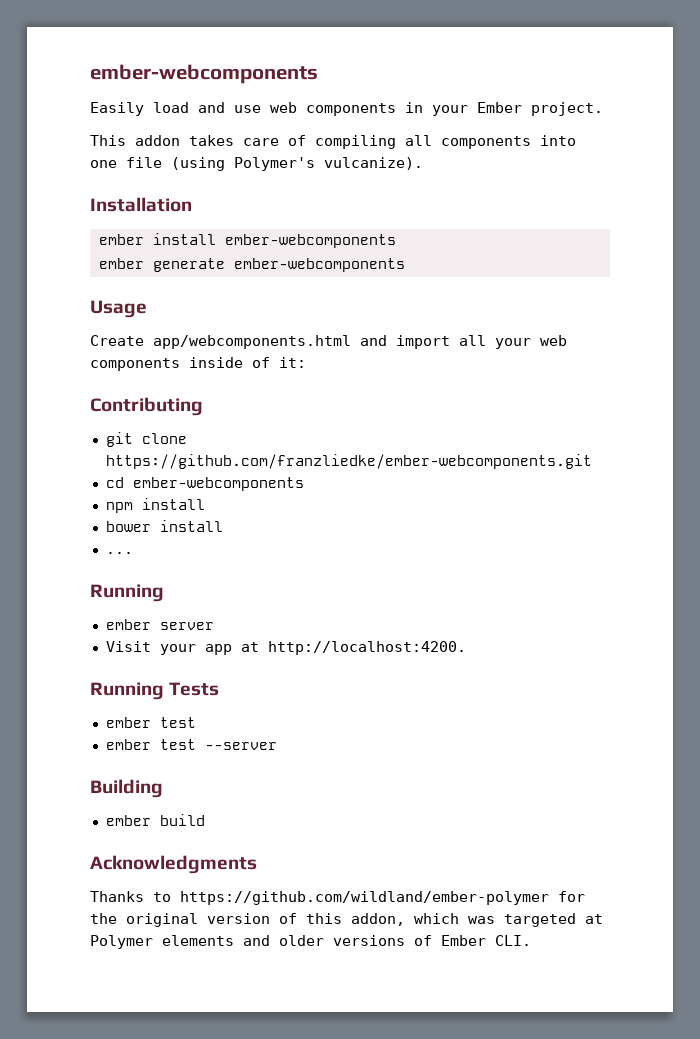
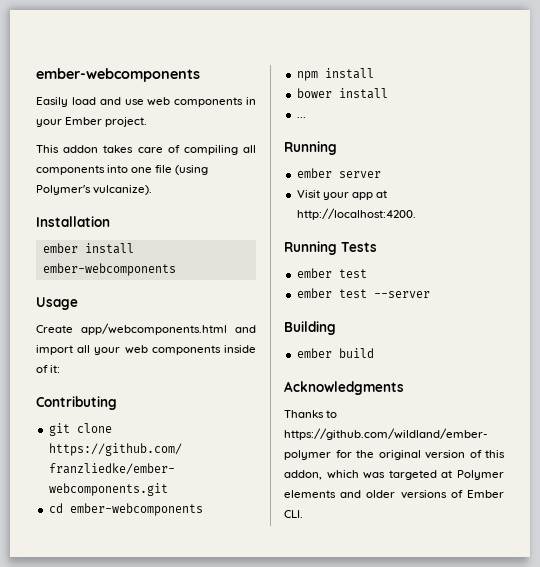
[98,258,405,272] // ember generate ember-webcomponents -> (176, 269) none

